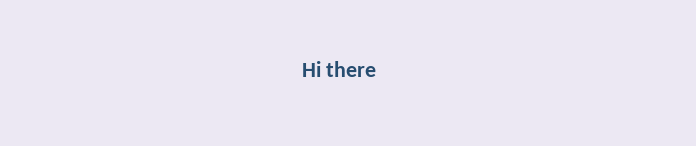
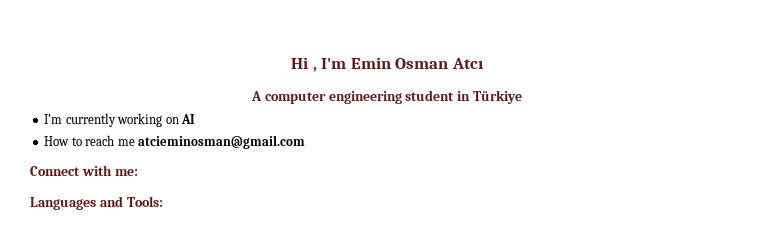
[326,61,377,77] there -> [312,57,483,72] [251,90,522,104] [44,113,196,127] [44,135,306,149] [30,165,138,176] [30,196,163,210] , I'm Emin Osman Atcı // A computer engineering student in Türkiye // I’m currently working on AI // How to reach me atcieminosman@gmail.com // Connect with me: // Languages and Tools:

